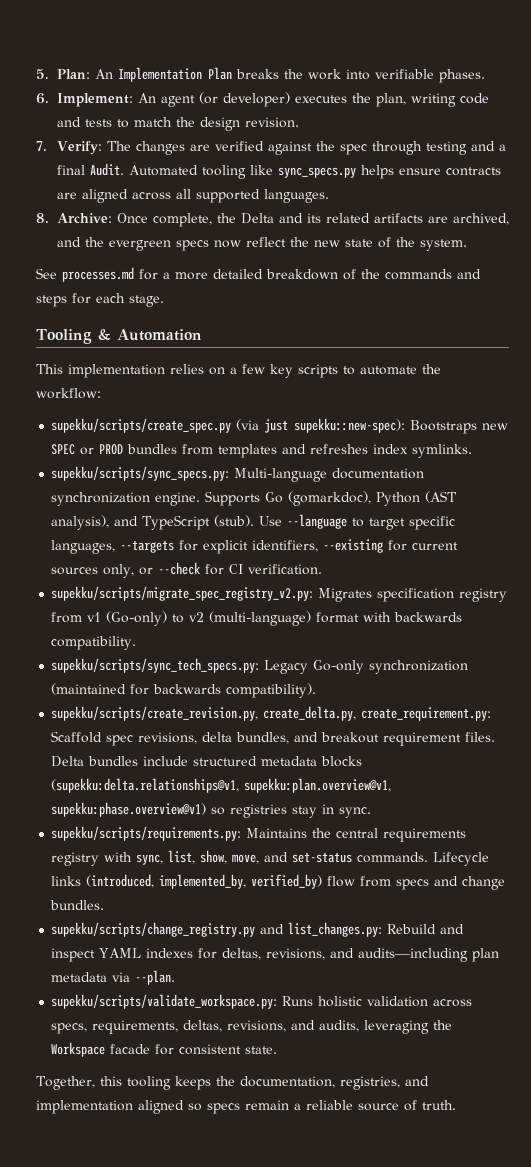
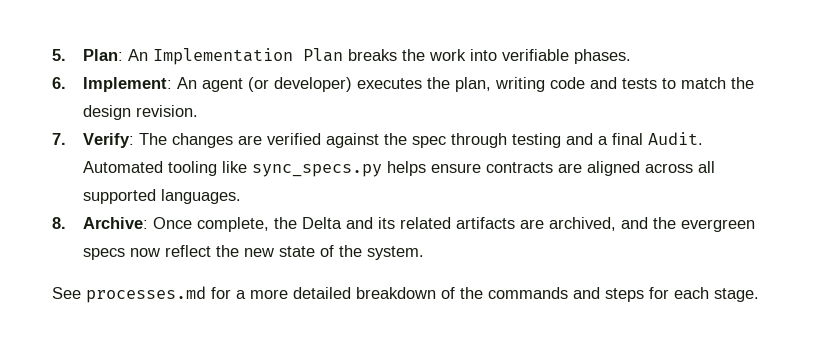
[36,329,202,344] [36,364,441,378] [36,388,101,399] [51,418,509,434] [51,444,473,458] [51,466,425,482] [51,491,458,506] [51,514,456,530] [51,539,459,554] [51,562,323,578] [51,586,508,602] [51,611,463,626] [51,636,137,650] [51,658,469,674] [51,683,317,698] [51,706,492,721] [51,731,496,746] [51,756,363,767] [51,778,392,793] [51,802,372,818] [51,826,467,842] [51,850,490,866] [51,874,506,890] [50,900,105,910] [51,922,465,937] [51,948,500,962] [51,970,176,985] [51,994,473,1009] [51,1020,453,1034] [51,1042,278,1057] [36,1076,429,1090] [36,1100,456,1114] // Tooling & Automation // This implementation relies on a few key scripts to automate the workflow: // supekku/scripts/create_spec.py (via just supekku::new-spec): Bootstraps new SPEC or PROD bundles from templates and refreshes index symlinks. // supekku/scripts/sync_specs.py: Multi-language documentation synchronization engine. Supports Go (gomarkdoc), Python (AST analysis), and TypeScript (stub). Use --language to target specific languages, --targets for explicit identifiers, --existing for current sources only, or --check for CI verification. // supekku/scripts/migrate_spec_registry_v2.py: Migrates specification registry from v1 (Go-only) to v2 (multi-language) format with backwards compatibility. // supekku/scripts/sync_tech_specs.py: Legacy Go-only synchronization (maintained for backwards compatibility). // supekku/scripts/create_revision.py, create_delta.py, create_requirement.py: Scaffold spec revisions, delta bundles, and breakout requirement files. Delta bundles include structured metadata blocks (supekku:delta.relationships@v1, supekku:plan.overview@v1, supekku:phase.overview@v1) so registries stay in sync. // supekku/scripts/requirements.py: Maintains the central requirements registry with sync, list, show, move, and set-status commands. Lifecycle links (introduced, implemented_by, verified_by) flow from specs and change bundles. // supekku/scripts/change_registry.py and list_changes.py: Rebuild and inspect YAML indexes for deltas, revisions, and audits—including plan metadata via --plan. // supekku/scripts/validate_workspace.py: Runs holistic validation across specs, requirements, deltas, revisions, and audits, leveraging the Workspace facade for consistent state. // Together, this tooling keeps the documentation, registries, and implementation aligned so specs remain a reliable source of truth. -> (759, 295) none

